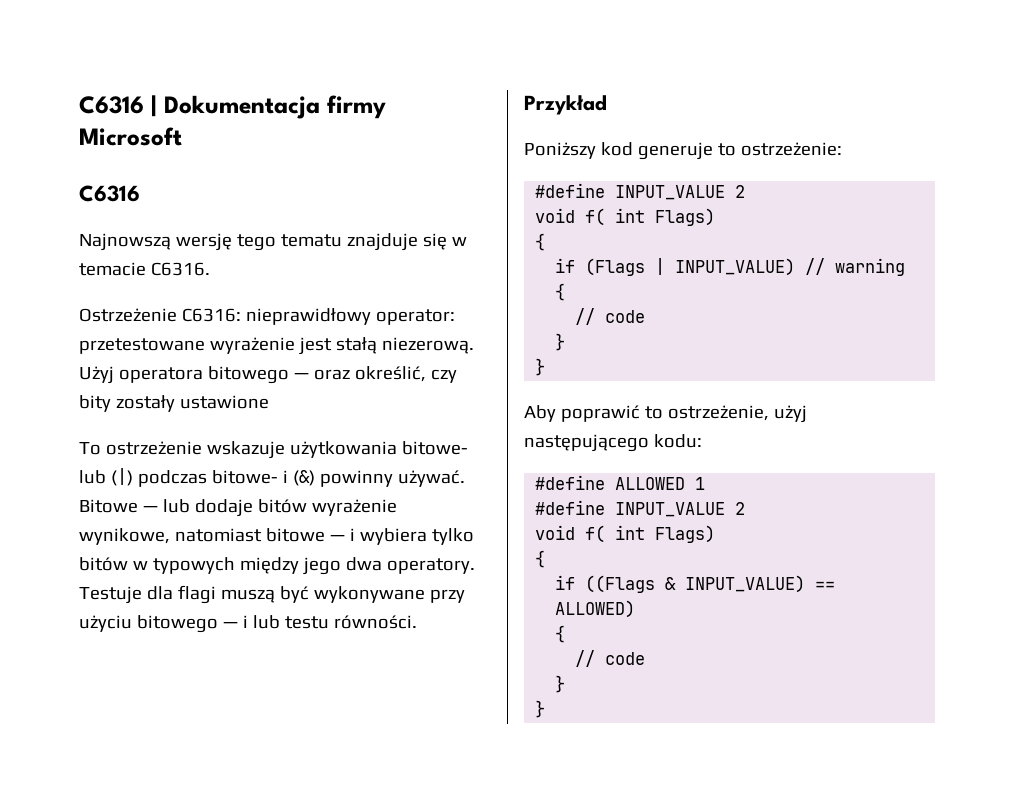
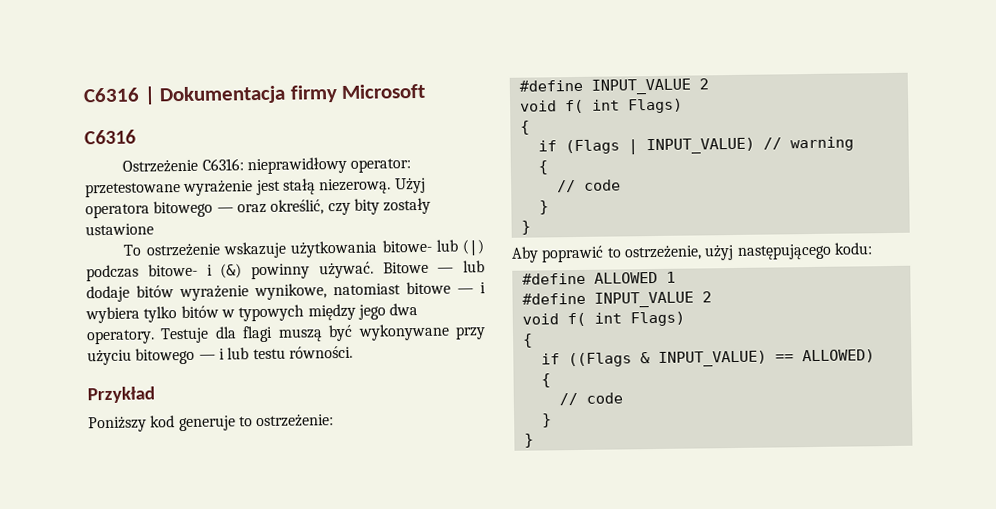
[79,233,467,251] [79,262,210,276] // Najnowszą wersję tego tematu znajduje się w temacie C6316. -> (136, 137) none

